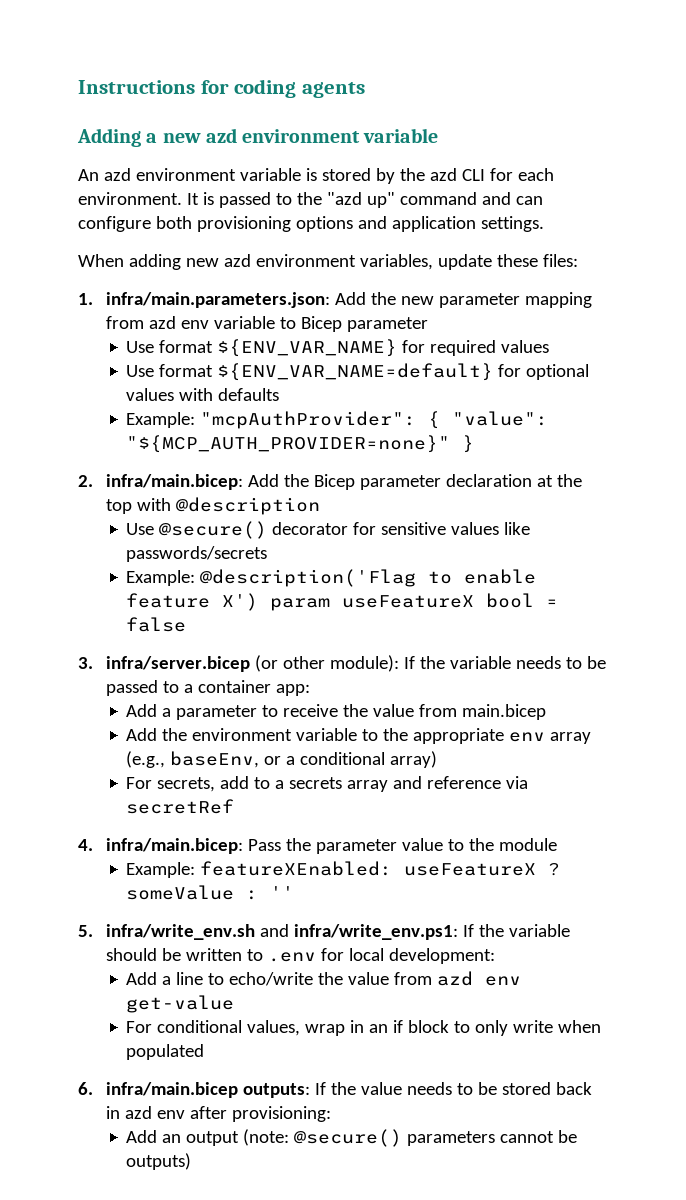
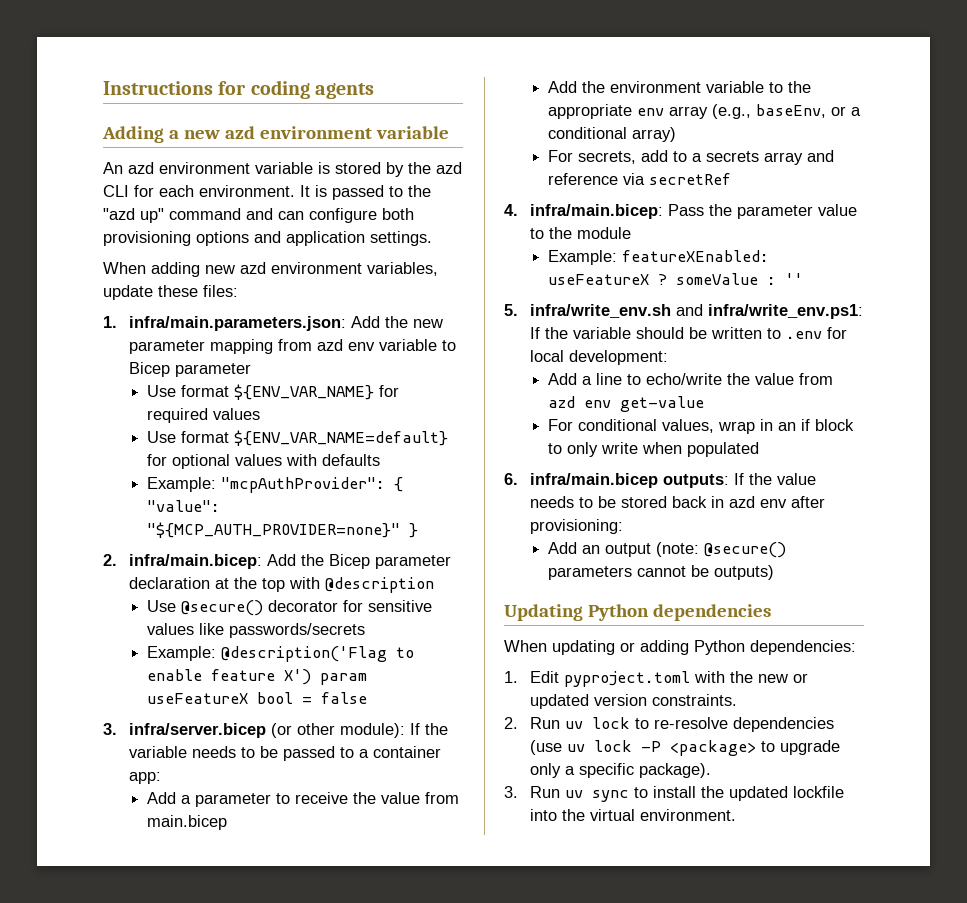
(192, 1161) none -> [504,604,771,621] [504,640,856,655] [504,671,809,687] [530,694,738,709] [504,717,835,732] [530,740,841,756] [530,763,712,778] [504,786,845,802] [530,809,737,821] // Updating Python dependencies // When updating or adding Python dependencies: // 1. Edit pyproject.toml with the new or updated version constraints. // 2. Run uv lock to re-resolve dependencies (use uv lock -P <package> to upgrade only a specific package). // 3. Run uv sync to install the updated lockfile into the virtual environment.

